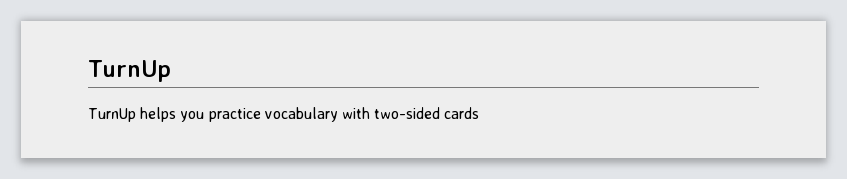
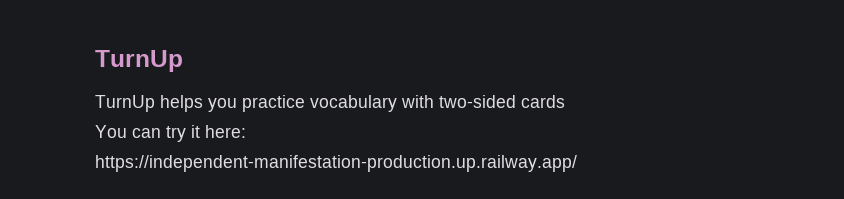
(480, 113) none -> [95,125,246,142] [95,155,577,172] // You can try it here: // https://independent-manifestation-production.up.railway.app/

